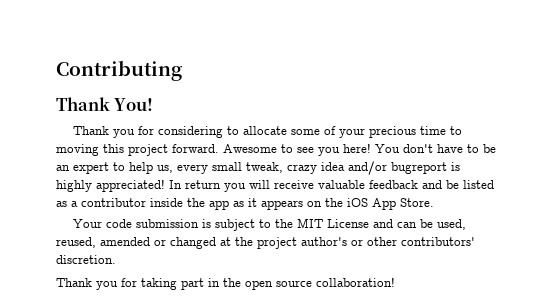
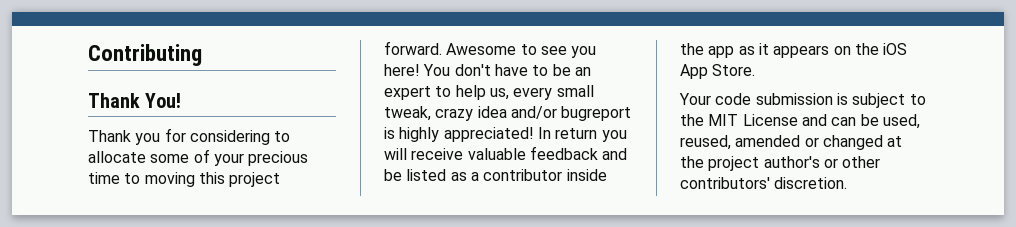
[56,277,395,290] // Thank you for taking part in the open source collaboration! -> (848, 183) none

